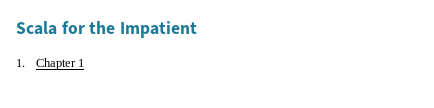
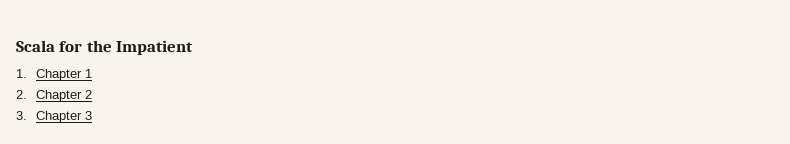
(85, 63) none -> [16,90,92,102] [16,111,92,123] // 2. Chapter 2 // 3. Chapter 3

